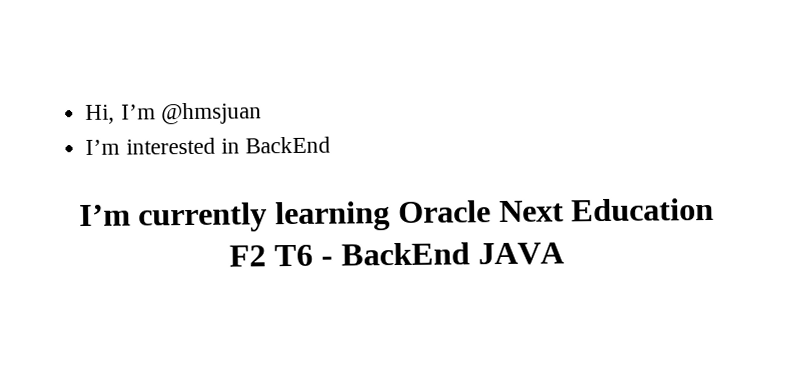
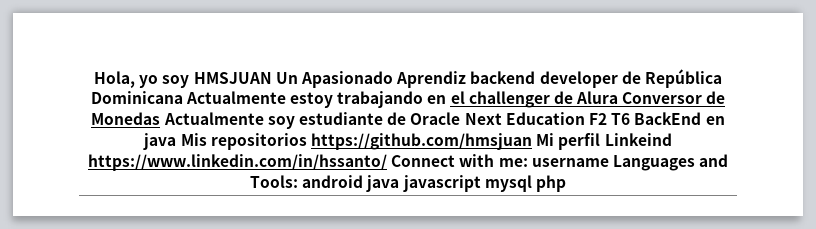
[85,102,262,125] [85,136,331,155] [78,201,391,233] Hi, I’m @hmsjuan // I’m interested in BackEnd // I’m currently learning -> [94,69,722,88] [90,91,726,108] [91,112,407,129] Hola, yo soy HMSJUAN Un Apasionado Aprendiz backend developer de República Dominicana Actualmente estoy trabajando en el challenger de Alura Conversor de Monedas Actualmente soy estudiante de
[321,242,565,266] - BackEnd JAVA -> [634,112,725,125] [143,133,672,150] [87,154,729,171] [250,175,566,192] BackEnd en java Mis repositorios https://github.com/hmsjuan Mi perfil Linkeind https://www.linkedin.com/in/hssanto/ Connect with me: username Languages and Tools: android java javascript mysql php

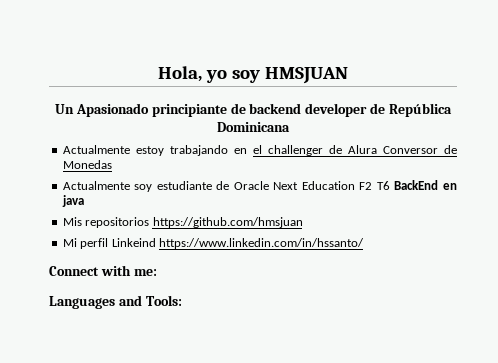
(272, 78) none -> (348, 75) //
[396,71,467,88] Aprendiz -> [151,103,246,117] principiante de
(183, 97) none -> (290, 127) //
(161, 118) none -> (112, 164) //
(177, 141) none -> (84, 201) //
(532, 141) none -> (303, 222) //
(387, 162) none -> (364, 243) //
[531,158,609,167] username -> (157, 272) //
[302,175,566,192] android java javascript mysql php -> (182, 300) none

